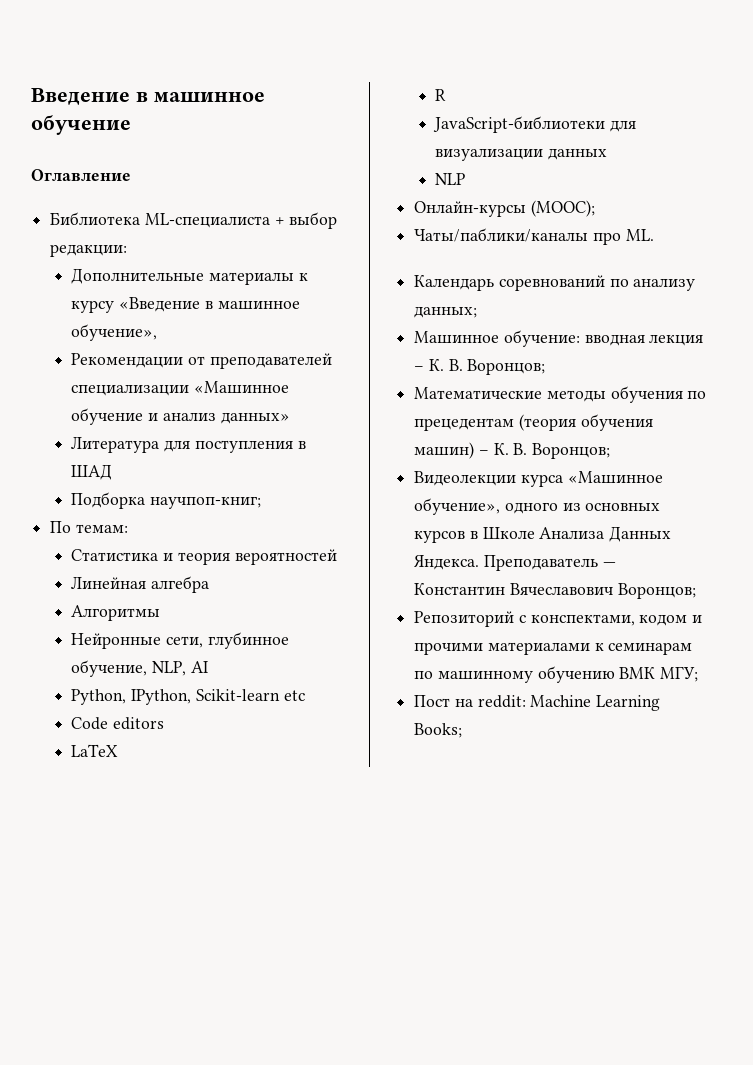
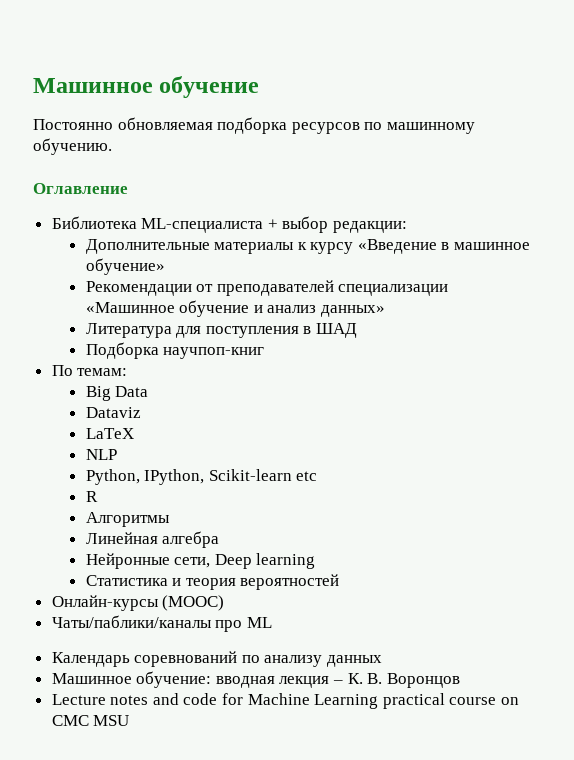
[31,88,265,105] [31,115,131,135] Введение в машинное обучение -> [33,76,260,98] [33,117,475,134] [33,138,112,155] Машинное обучение // Постоянно обновляемая подборка ресурсов по машинному обучению.
[71,324,158,341] обучение», -> [85,258,165,275] обучение»
[150,496,262,509] научпоп-книг; -> [163,347,265,359] научпоп-книг
[71,549,337,565] [71,576,210,593] [71,605,161,621] [71,632,289,649] [71,660,208,677] [71,689,305,705] [71,717,165,730] [71,744,119,757] [435,89,447,101] [433,116,637,133] [435,148,608,161] [435,173,466,185] Статистика и теория вероятностей // Линейная алгебра // Алгоритмы // Нейронные сети, глубинное обучение, NLP, AI // Python, IPython, Scikit-learn etc // Code editors // LaTeX // R // JavaScript-библиотеки для визуализации данных // NLP -> [85,386,149,401] [85,407,141,418] [85,428,134,439] [85,449,117,460] [85,469,318,485] [85,491,98,502] [85,512,170,527] [85,531,220,548] [85,553,316,569] [85,574,340,590] Big Data // Dataviz // LaTeX // NLP // Python, IPython, Scikit-learn etc // R // Алгоритмы // Линейная алгебра // Нейронные сети, Deep learning // Статистика и теория вероятностей
[530,200,595,217] (MOOC); -> [162,595,225,611] (MOOC)
[625,229,654,241] ML. -> [246,617,272,628] ML
[414,306,478,318] данных; -> [327,655,383,667] данных
[467,359,546,375] [414,386,707,403] [414,414,653,431] [414,442,611,459] [414,471,663,487] [414,498,661,515] [414,526,672,543] [414,554,616,571] [414,583,696,599] [414,611,703,627] [414,642,693,655] [414,666,699,683] [414,695,661,711] [414,723,463,738] Воронцов; // Математические методы обучения по прецедентам (теория обучения машин) – К. В. Воронцов; // Видеолекции курса «Машинное обучение», одного из основных курсов в Школе Анализа Данных Яндекса. Преподаватель — Константин Вячеславович Воронцов; // Репозиторий с конспектами, кодом и прочими материалами к семинарам по машинному обучению ВМК МГУ; // Пост на reddit: Machine Learning Books; -> [386,673,460,688] [51,693,520,709] [51,715,130,726] Воронцов // Lecture notes and code for Machine Learning practical course on CMC MSU

